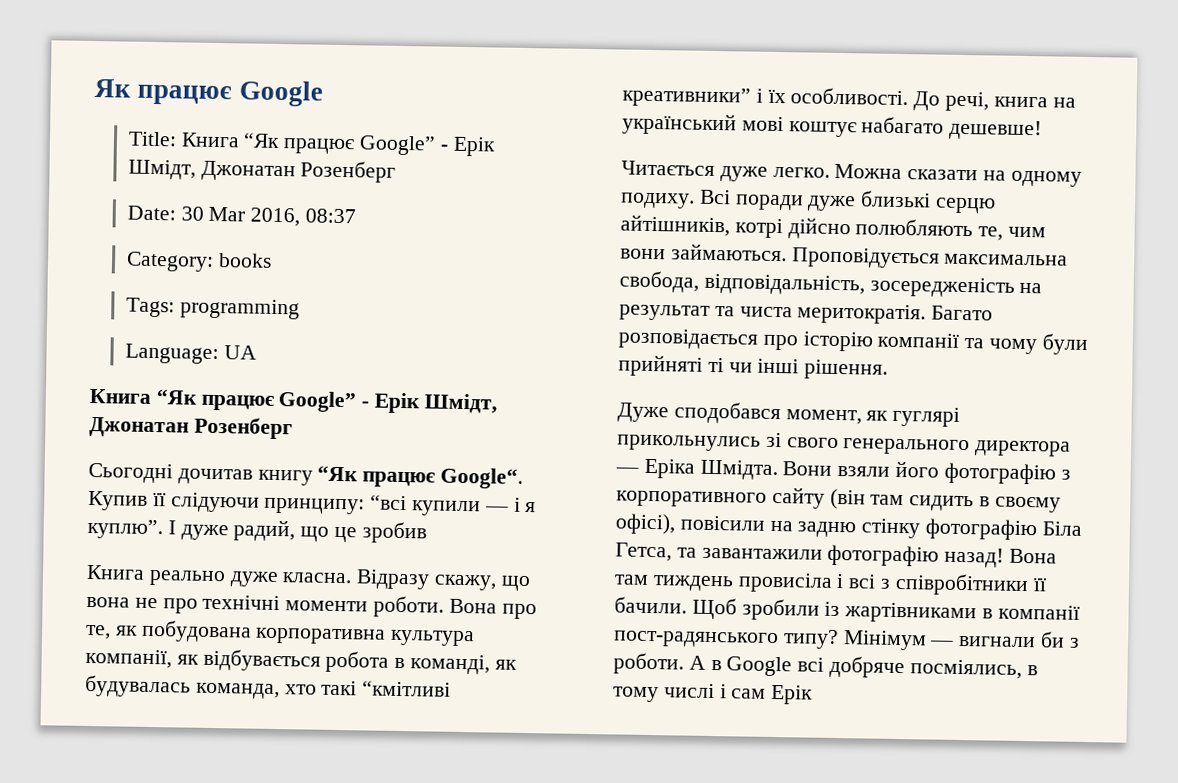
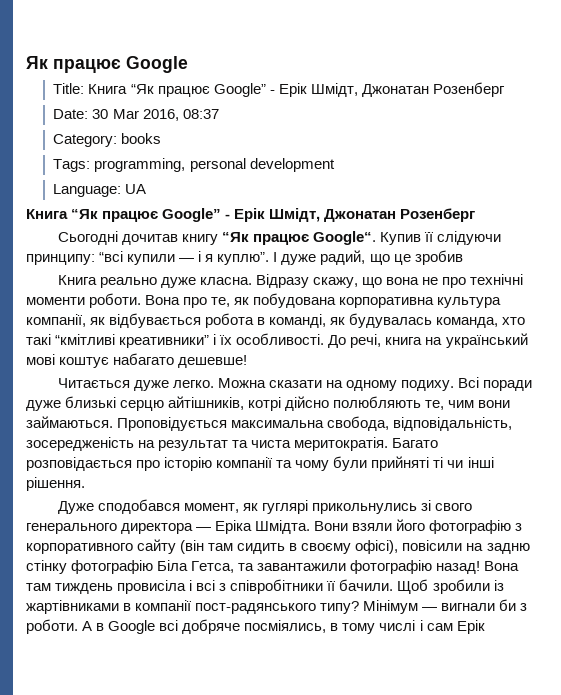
[179,298,300,320] programming -> [94,158,335,172] programming, personal development

